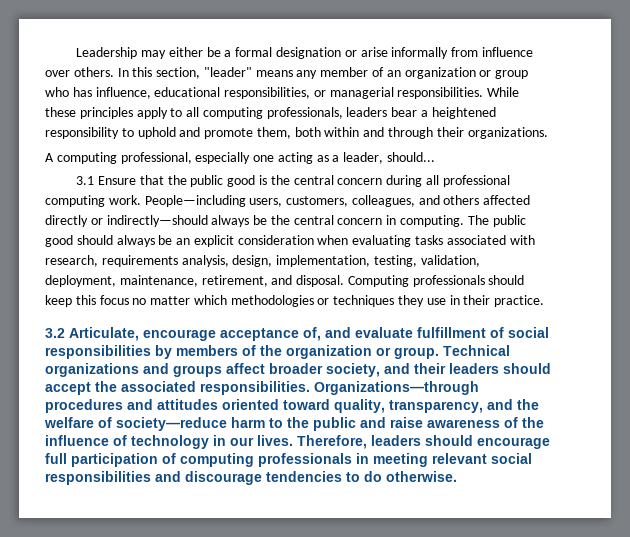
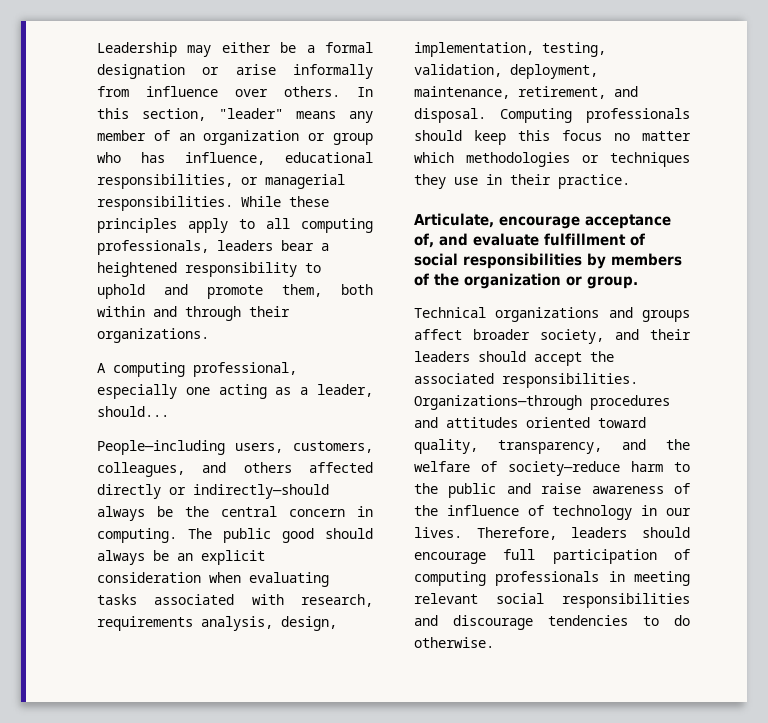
[76,175,510,187] [45,195,141,207] 3.1 Ensure that the public good is the central concern during all professional computing work. -> (169, 411) none
[45,328,65,338] 3.2 -> (630, 181) none
(439, 353) none -> (638, 282) //

